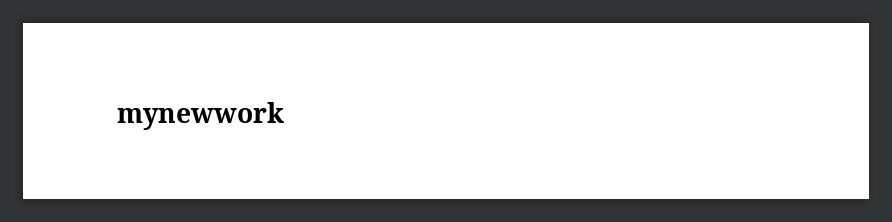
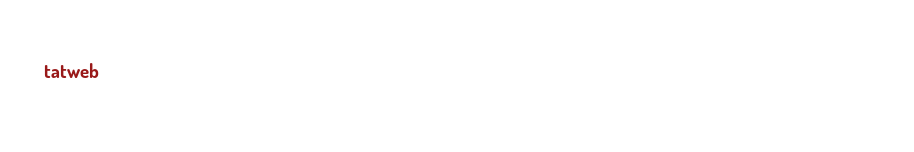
[117,102,284,130] mynewwork -> [44,63,99,78] tatweb

